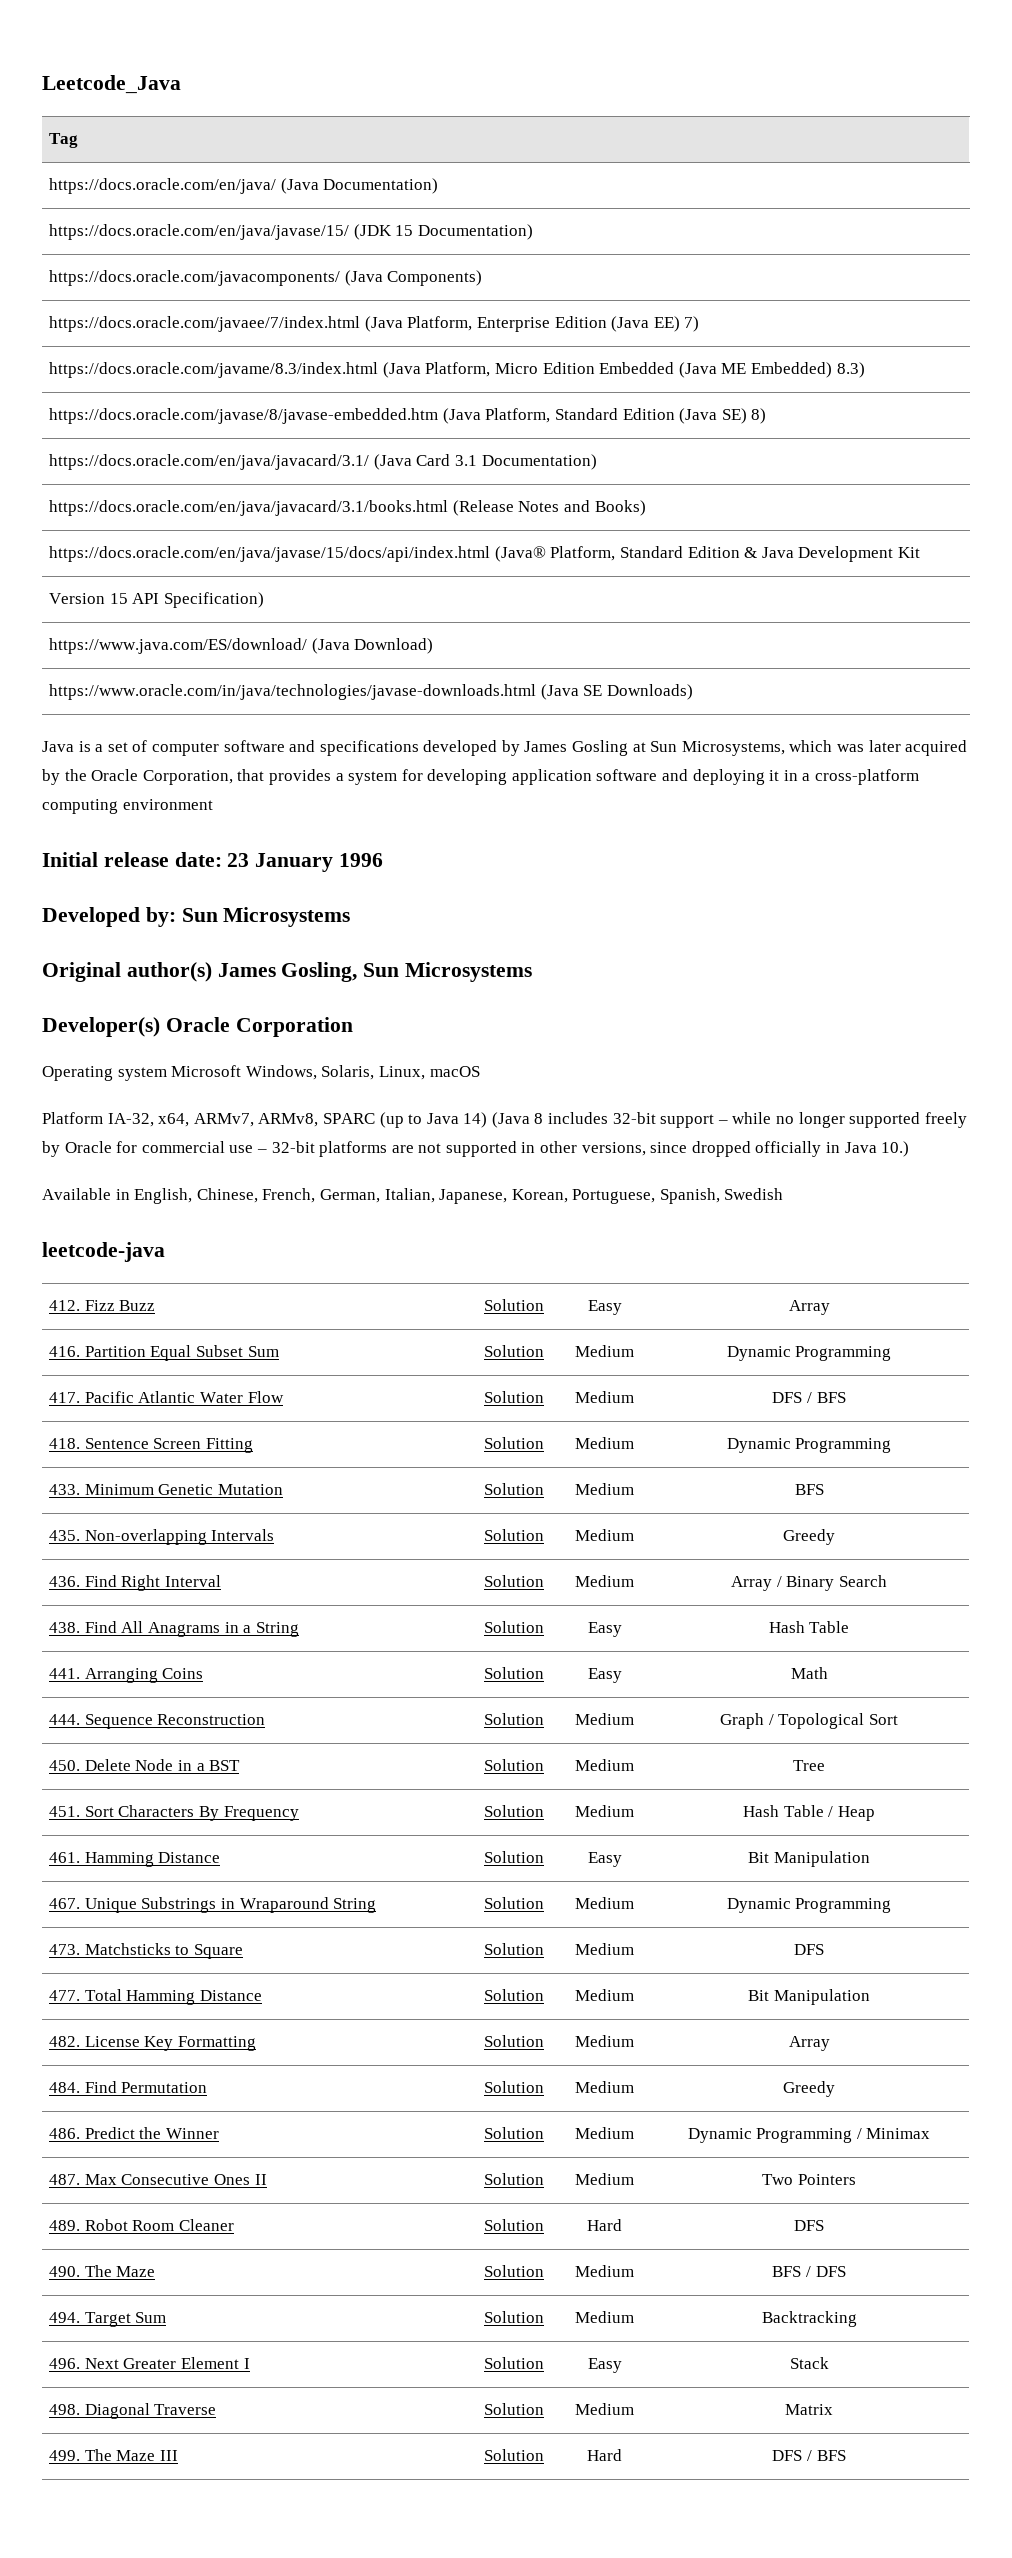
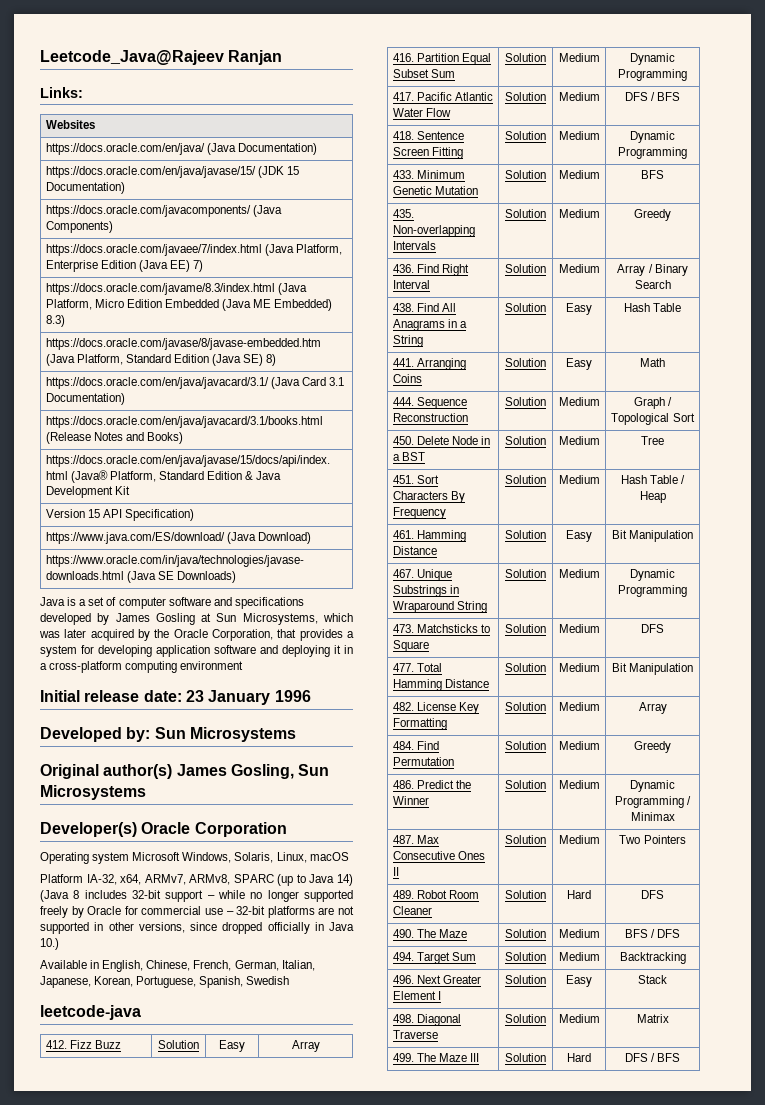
[42,75,181,94] [49,133,79,148] Leetcode_Java // Tag -> [40,50,283,65] [40,87,83,98] [45,120,95,129] Leetcode_Java@Rajeev Ranjan // Links: // Websites

